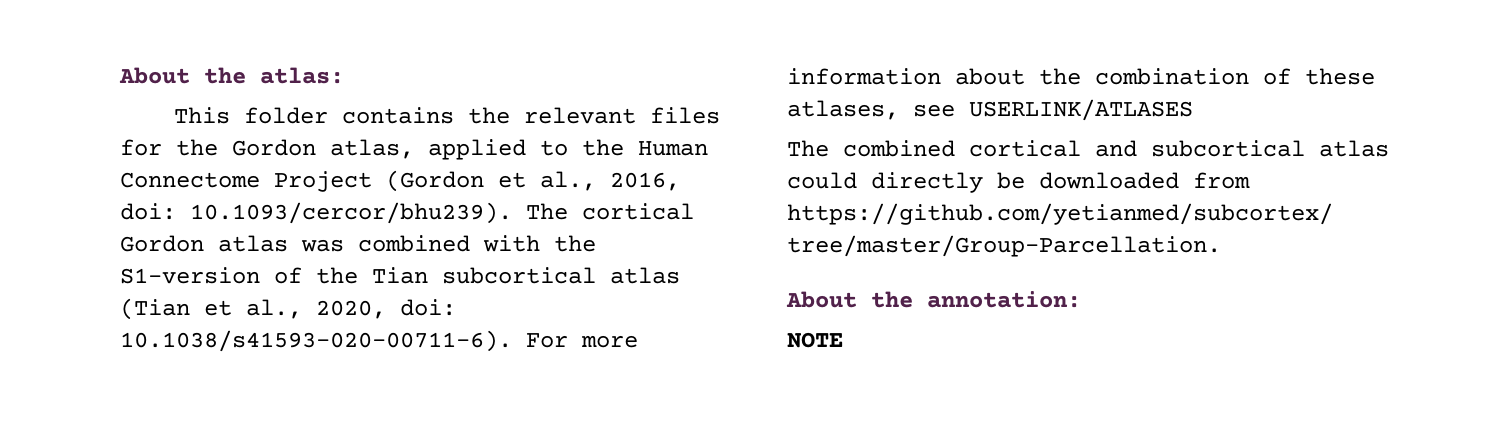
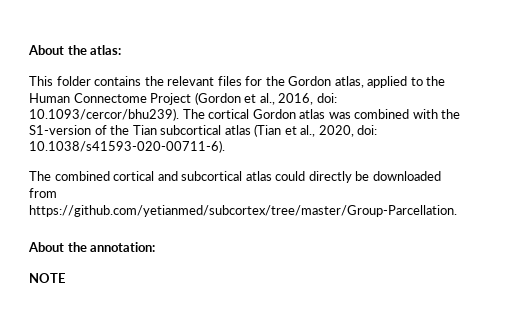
[526,333,638,348] [787,68,1375,85] [787,99,1193,121] For more information about the combination of these atlases, see USERLINK/ATLASES -> (225, 146) none

